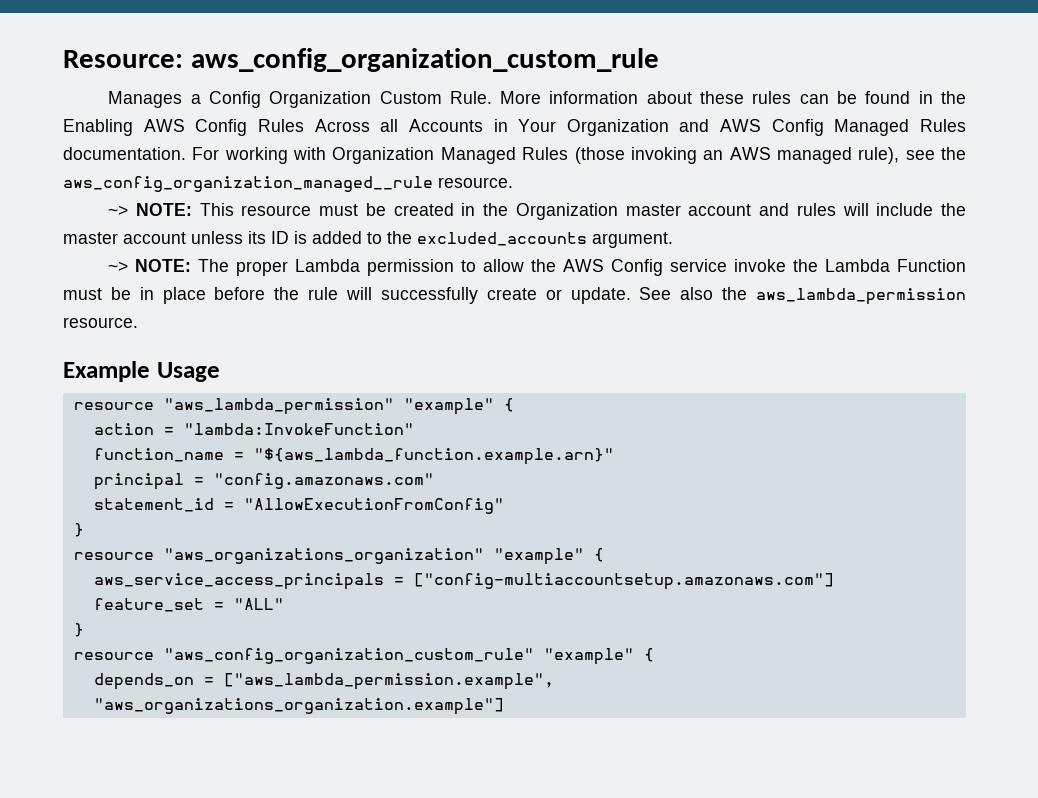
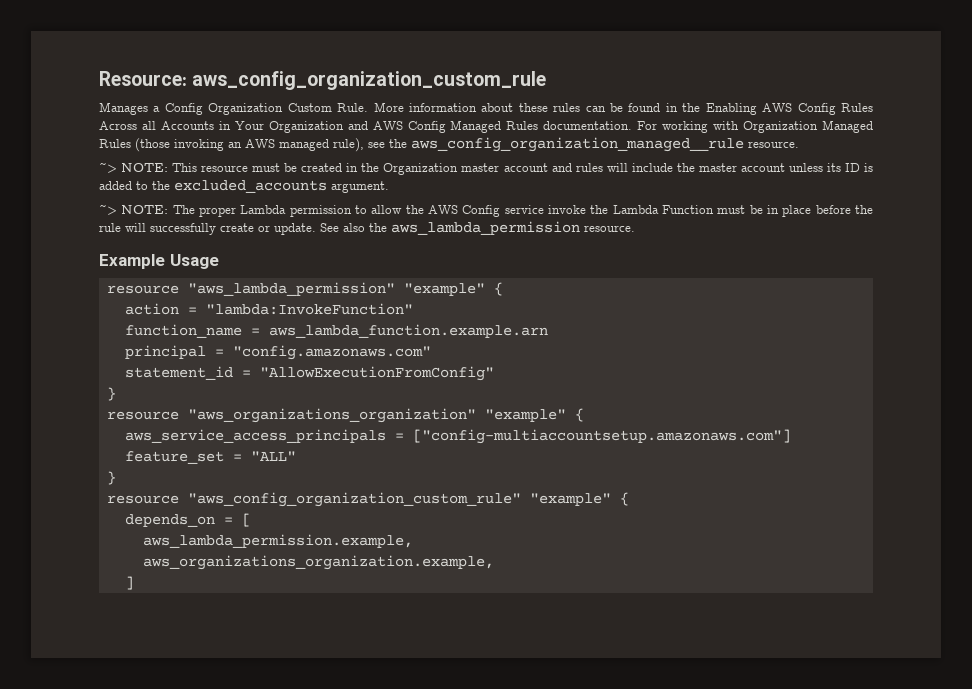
[253,448,614,465] "${aws_lambda_function.example.arn}" -> [268,324,548,338] aws_lambda_function.example.arn
[223,673,554,690] [93,698,504,715] ["aws_lambda_permission.example", "aws_organizations_organization.example"] -> [241,513,251,527] [142,534,413,548] [142,555,494,570] [124,576,134,590] [ // aws_lambda_permission.example, // aws_organizations_organization.example, // ]

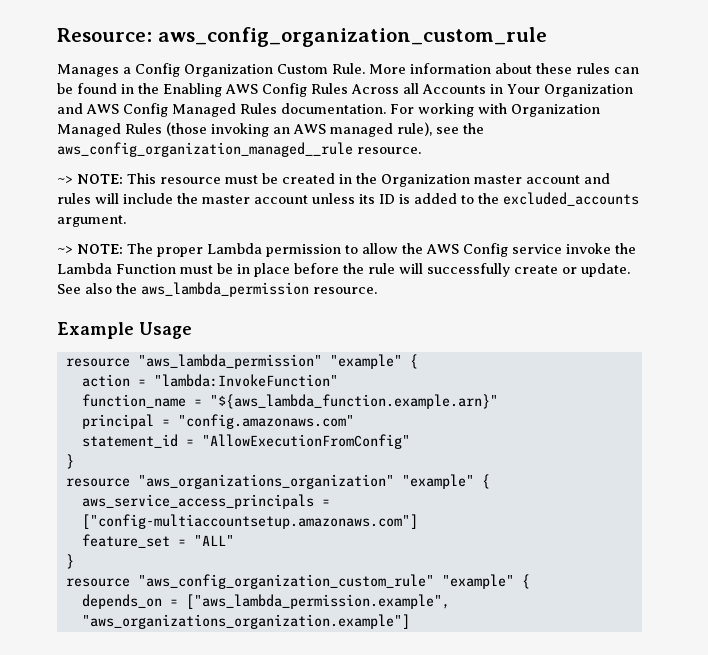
[268,324,548,338] aws_lambda_function.example.arn -> [209,394,498,409] "${aws_lambda_function.example.arn}"
[241,513,251,527] [142,534,413,548] [142,555,494,570] [124,576,134,590] [ // aws_lambda_permission.example, // aws_organizations_organization.example, // ] -> [185,594,450,609] [81,614,410,629] ["aws_lambda_permission.example", "aws_organizations_organization.example"]

